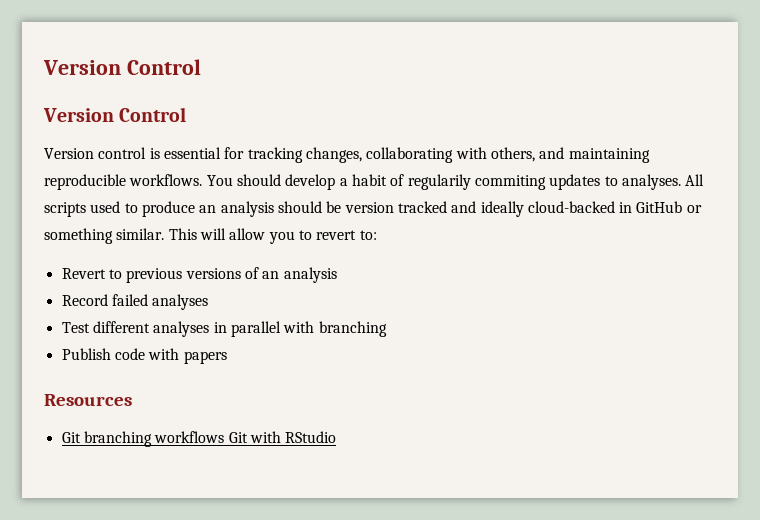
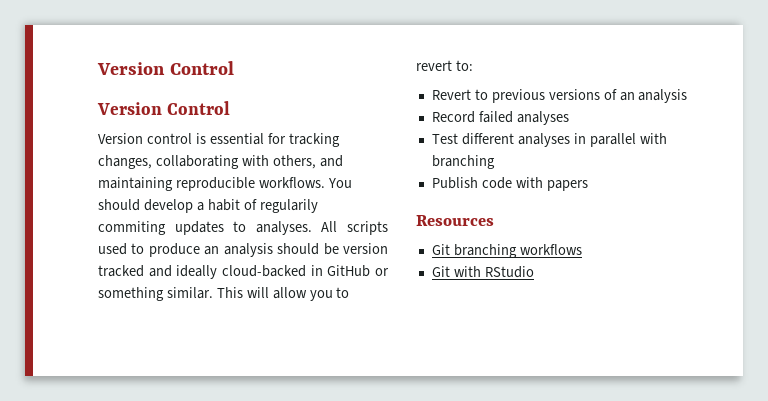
(225, 437) none -> (582, 249) //

